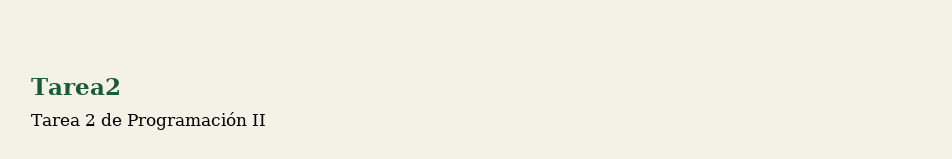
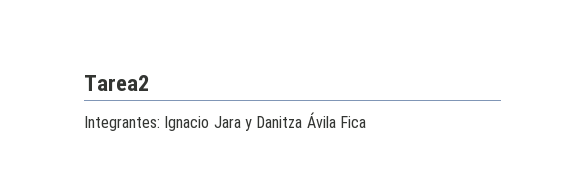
[31,112,266,130] Tarea 2 de Programación II -> [84,112,366,131] Integrantes: Ignacio Jara y Danitza Ávila Fica

